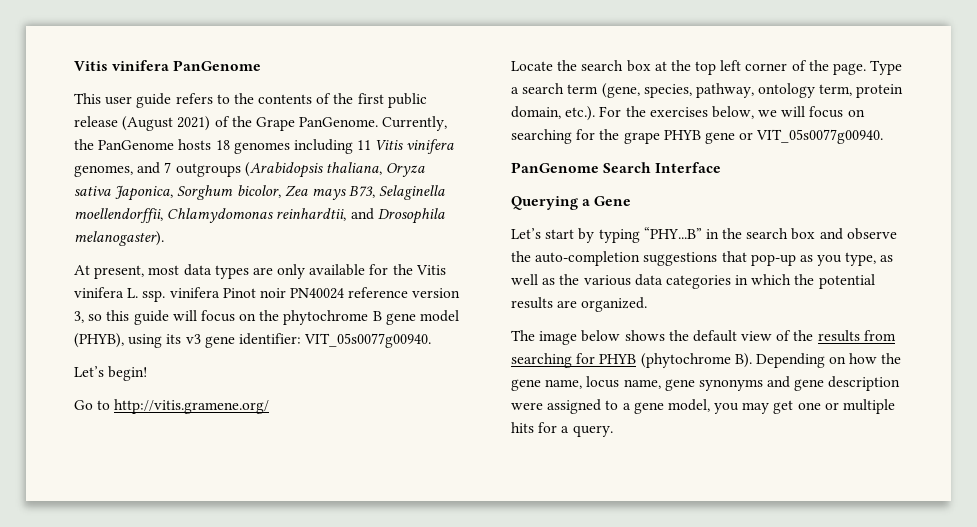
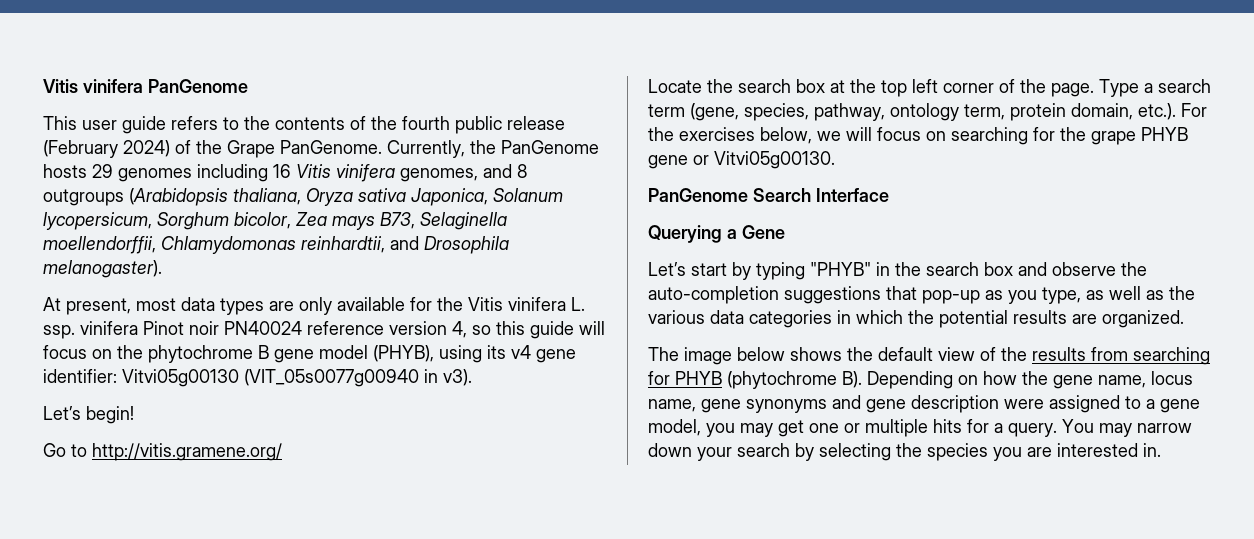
[357,93,384,104] first -> [402,116,450,130] fourth
[122,116,211,131] (August 2021) -> [43,140,170,158] (February 2024)
[215,140,230,150] 18 -> [92,164,113,178] 29
[357,140,372,150] 11 -> [273,164,291,178] 16
[164,162,172,173] 7 -> [517,164,527,178] 8
(174, 193) none -> [493,188,563,202] [43,212,152,230] Solanum lycopersicum,
[74,311,84,323] 3, -> [452,321,467,338] 4,
[185,334,201,344] v3 -> [511,345,531,359] v4
[304,333,432,348] VIT_05s0077g00940. -> [122,369,472,387] Vitvi05g00130 (VIT_05s0077g00940 in v3).
[756,129,884,144] VIT_05s0077g00940. -> [714,151,835,169] Vitvi05g00130.
[643,227,702,239] “PHY...B” -> [810,262,871,276] "PHYB"
(613, 431) none -> [1062,419,1192,437] [648,443,1161,461] You may narrow down your search by selecting the species you are interested in.

